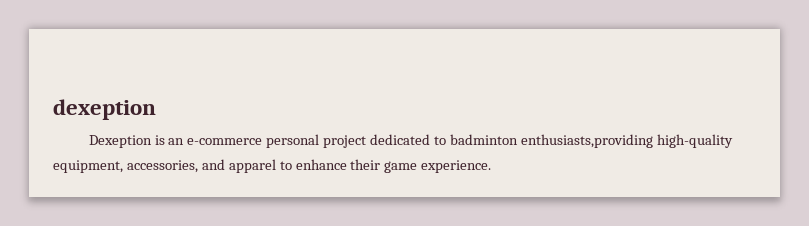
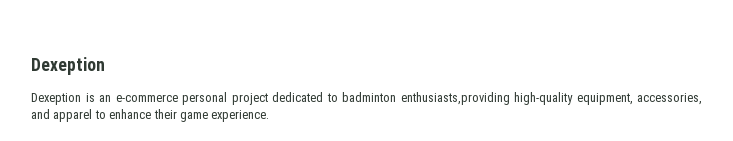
[53,99,156,120] dexeption -> [31,57,105,75] Dexeption

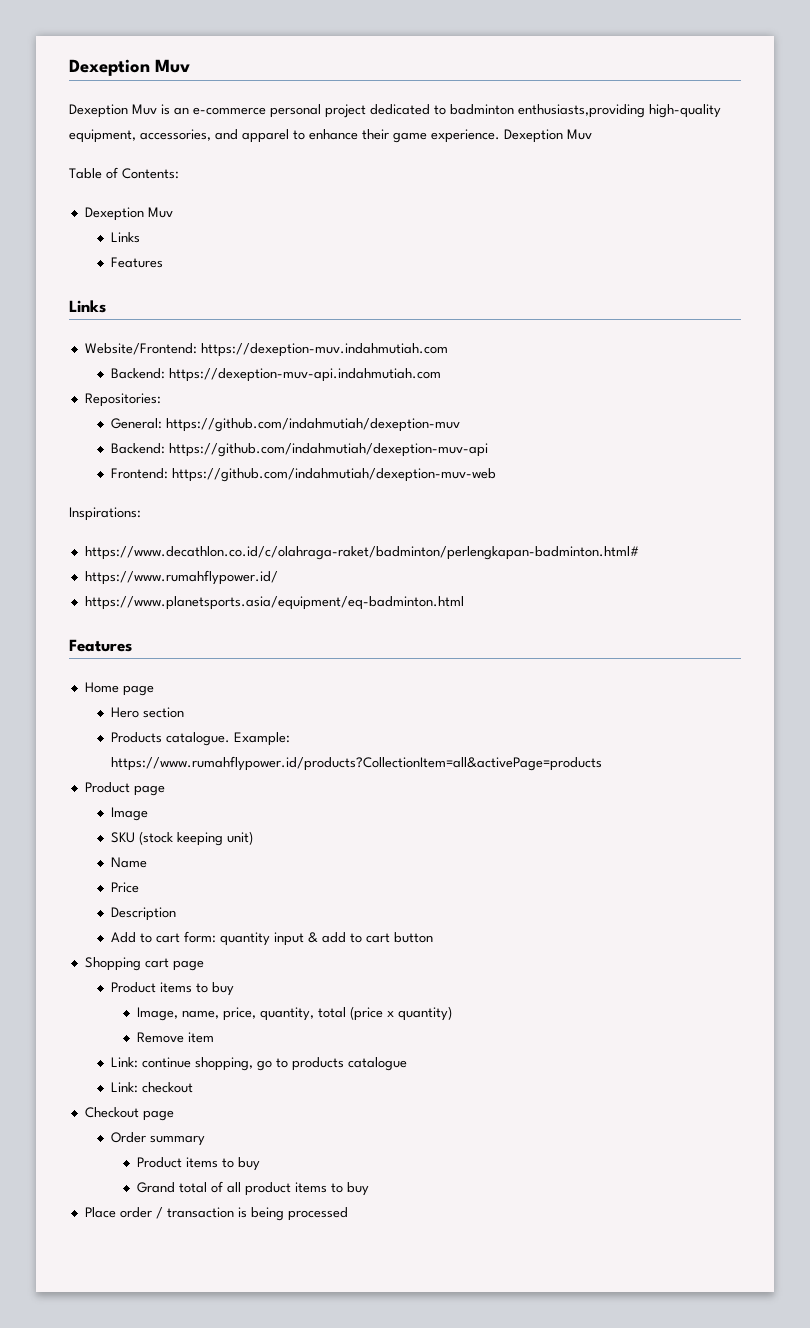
[31,57,105,75] [31,93,81,105] Dexeption // Dexeption -> [69,59,190,76] [69,104,157,118] Dexeption Muv // Dexeption Muv
(270, 116) none -> [504,129,592,143] [69,167,179,179] [84,207,173,221] [110,232,140,243] [110,257,163,268] [69,300,106,313] [84,343,448,357] [110,368,441,382] [84,393,161,407] [110,418,460,432] [110,443,488,457] [110,468,496,482] [69,507,141,521] [84,546,639,560] [84,570,278,585] [84,596,464,610] [69,639,132,652] [84,682,154,696] [110,707,184,718] [110,732,290,746] [110,756,602,771] [84,782,165,796] [110,807,148,821] [110,831,253,846] [110,857,147,868] [110,882,139,893] [110,907,176,921] [110,931,433,946] [84,957,204,971] [110,982,234,996] [136,1006,452,1021] [136,1032,214,1043] [110,1057,407,1071] [110,1082,193,1093] [84,1107,174,1121] [110,1132,205,1146] [136,1157,260,1171] [136,1181,369,1196] [84,1207,348,1221] Dexeption Muv // Table of Contents: // Dexeption Muv // Links // Features // Links // Website/Frontend: https://dexeption-muv.indahmutiah.com // Backend: https://dexeption-muv-api.indahmutiah.com // Repositories: // General: https://github.com/indahmutiah/dexeption-muv // Backend: https://github.com/indahmutiah/dexeption-muv-api // Frontend: https://github.com/indahmutiah/dexeption-muv-web // Inspirations: // https://www.decathlon.co.id/c/olahraga-raket/badminton/perlengkapan-badminton.html# // https://www.rumahflypower.id/ // https://www.planetsports.asia/equipment/eq-badminton.html // Features // Home page // Hero section // Products catalogue. Example: https://www.rumahflypower.id/products?CollectionItem=all&activePage=products // Product page // Image // SKU (stock keeping unit) // Name // Price // Description // Add to cart form: quantity input & add to cart button // Shopping cart page // Product items to buy // Image, name, price, quantity, total (price x quantity) // Remove item // Link: continue shopping, go to products catalogue // Link: checkout // Checkout page // Order summary // Product items to buy // Grand total of all product items to buy // Place order / transaction is being processed

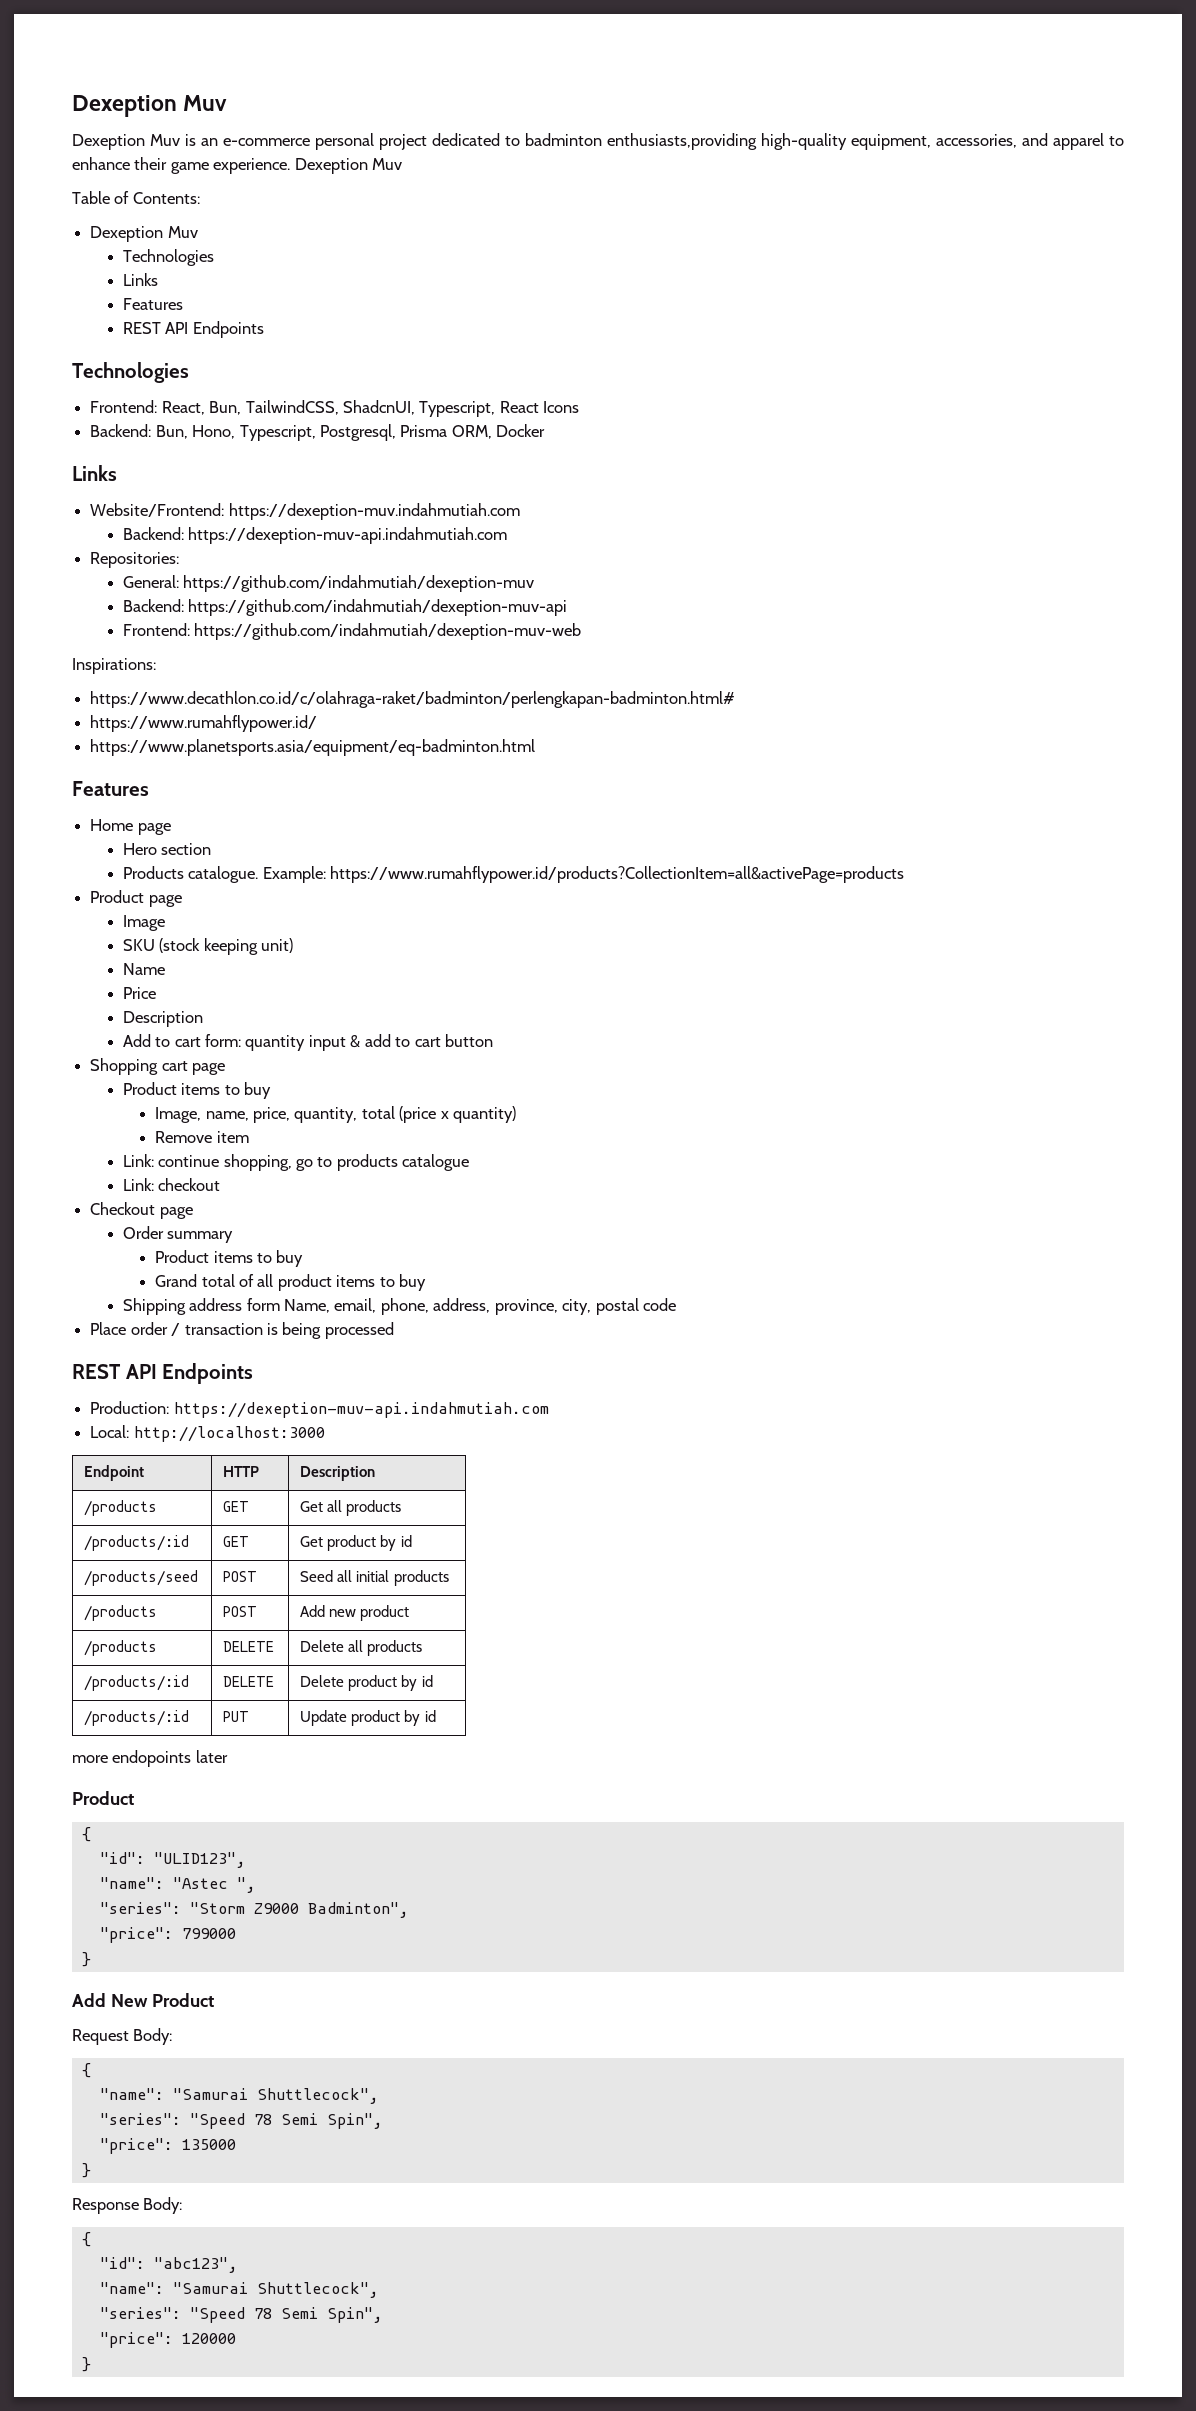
(173, 212) none -> [122,249,214,266] // Technologies
(163, 262) none -> [122,321,264,338] [72,362,189,383] [90,400,580,417] [90,424,546,441] // REST API Endpoints // Technologies // Frontend: React, Bun, TailwindCSS, ShadcnUI, Typescript, React Icons // Backend: Bun, Hono, Typescript, Postgresql, Prisma ORM, Docker
(369, 1189) none -> [122,1298,677,1315] // Shipping address form Name, email, phone, address, province, city, postal code
(348, 1214) none -> [72,1363,254,1384] [90,1401,549,1418] [90,1425,325,1442] [84,1465,145,1481] [223,1466,260,1477] [300,1466,376,1481] [84,1500,158,1516] [223,1501,250,1512] [300,1500,402,1516] [84,1535,190,1551] [223,1536,250,1547] [300,1535,412,1551] [84,1570,199,1586] [223,1571,258,1582] [300,1570,449,1586] [84,1605,158,1621] [223,1606,258,1617] [300,1605,410,1621] [84,1640,158,1656] [223,1641,275,1652] [300,1640,423,1656] [84,1675,190,1691] [223,1676,275,1687] [300,1675,433,1691] [84,1710,190,1726] [223,1711,250,1722] [300,1710,436,1726] [72,1750,228,1767] [72,1791,134,1805] [81,1827,91,1842] [99,1852,246,1868] [99,1877,256,1893] [99,1902,409,1918] [99,1927,236,1943] [81,1952,91,1967] [72,1993,214,2007] [72,2028,173,2045] [81,2063,91,2078] [99,2088,379,2104] [99,2113,383,2129] [99,2138,236,2154] [81,2163,91,2178] [72,2197,183,2214] [81,2232,91,2247] [99,2257,238,2273] [99,2282,379,2298] [99,2307,383,2323] [99,2332,236,2348] [81,2357,91,2372] // REST API Endpoints // Production: https://dexeption-muv-api.indahmutiah.com // Local: http://localhost:3000 // Endpoint | HTTP | Description // /products | GET | Get all products // /products/:id | GET | Get product by id // /products/seed | POST | Seed all initial products // /products | POST | Add new product // /products | DELETE | Delete all products // /products/:id | DELETE | Delete product by id // /products/:id | PUT | Update product by id // more endopoints later // Product // { // "id": "ULID123", // "name": "Astec ", // "series": "Storm Z9000 Badminton", // "price": 799000 // } // Add New Product // Request Body: // { // "name": "Samurai Shuttlecock", // "series": "Speed 78 Semi Spin", // "price": 135000 // } // Response Body: // { // "id": "abc123", // "name": "Samurai Shuttlecock", // "series": "Speed 78 Semi Spin", // "price": 120000 // }

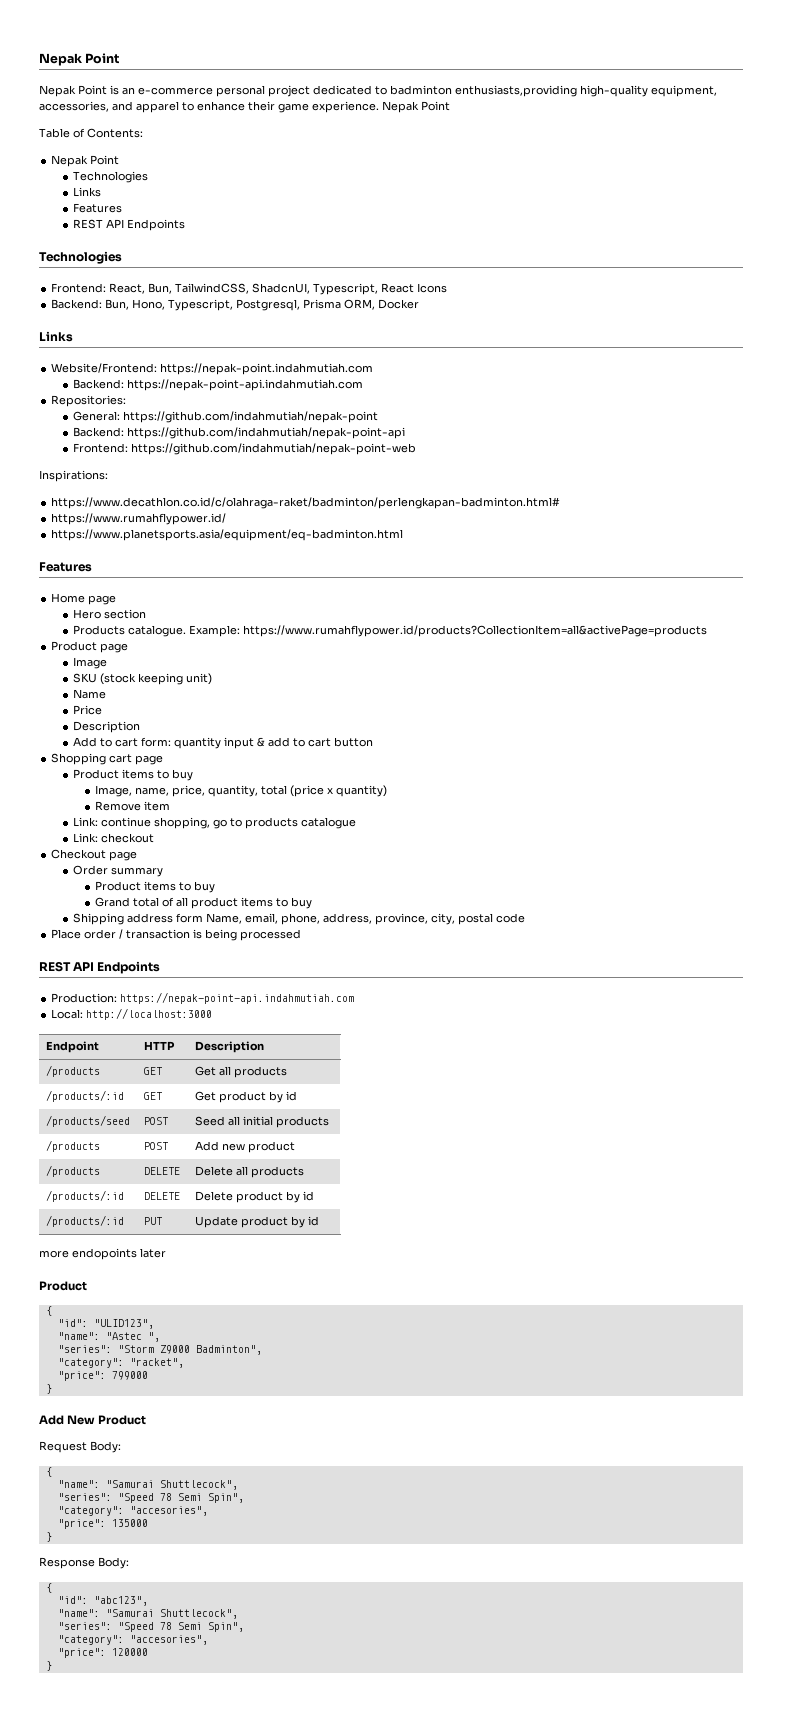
[72,95,228,117] [72,134,180,150] Dexeption Muv // Dexeption Muv -> [39,53,120,66] [39,85,107,97] Nepak Point // Nepak Point
[294,158,403,174] Dexeption Muv -> [382,101,450,113] Nepak Point
[90,226,198,242] Dexeption Muv -> [51,155,120,167] Nepak Point
[228,503,520,520] [122,527,508,544] https://dexeption-muv.indahmutiah.com // Backend: https://dexeption-muv-api.indahmutiah.com -> [160,363,374,375] [72,379,363,391] https://nepak-point.indahmutiah.com // Backend: https://nepak-point-api.indahmutiah.com
[183,575,535,592] [122,599,568,616] [122,623,582,640] https://github.com/indahmutiah/dexeption-muv // Backend: https://github.com/indahmutiah/dexeption-muv-api // Frontend: https://github.com/indahmutiah/dexeption-muv-web -> [122,411,378,423] [72,427,405,439] [72,443,416,455] https://github.com/indahmutiah/nepak-point // Backend: https://github.com/indahmutiah/nepak-point-api // Frontend: https://github.com/indahmutiah/nepak-point-web
[173,1402,549,1418] https://dexeption-muv-api.indahmutiah.com -> [120,992,355,1004] https://nepak-point-api.indahmutiah.com
(409, 1910) none -> [57,1358,184,1368] // "category": "racket",
(383, 2121) none -> [57,1506,208,1516] // "category": "accesories",
(383, 2315) none -> [57,1635,208,1645] // "category": "accesories",

